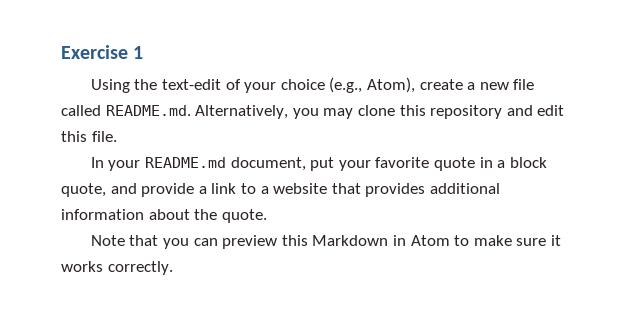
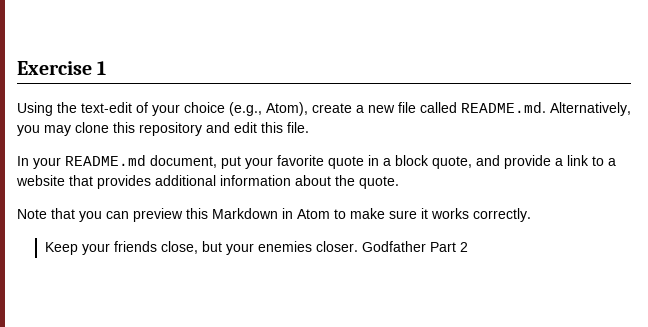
(173, 268) none -> [44,241,468,255] // Keep your friends close, but your enemies closer. Godfather Part 2

